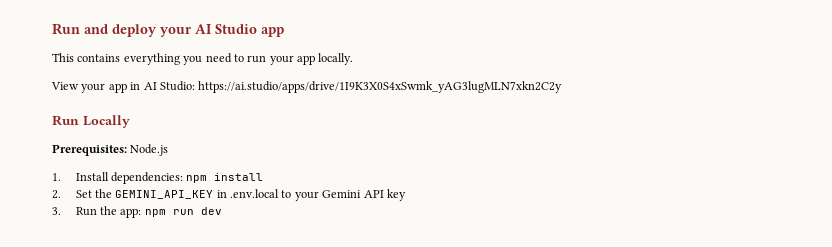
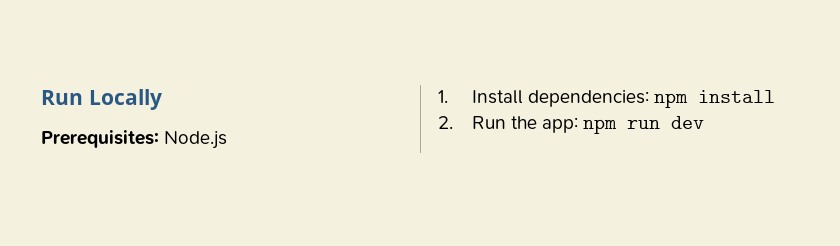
[52,23,284,37] [52,53,354,65] [51,81,563,93] [52,115,79,126] Run and deploy your AI Studio app // This contains everything you need to run your app locally. // View your app in AI Studio: https://ai.studio/apps/drive/1I9K3X0S4xSwmk_yAG3lugMLN7xkn2C2y // Run -> [41,90,83,105] Run
[75,189,406,201] [52,207,61,215] Set the GEMINI_API_KEY in .env.local to your Gemini API key // 3. -> (453, 122) none

